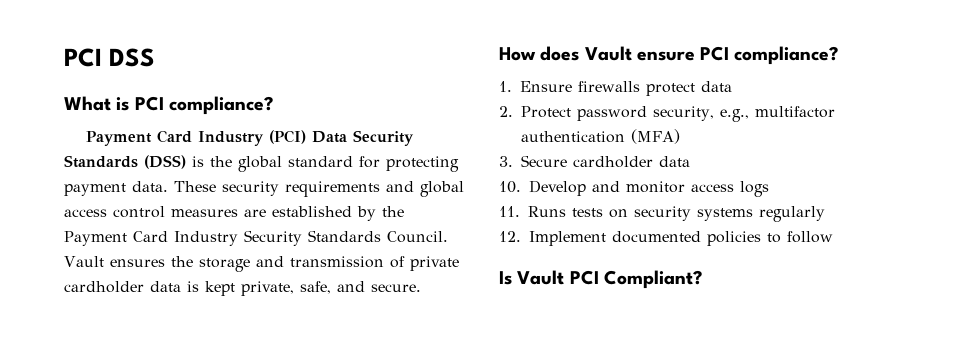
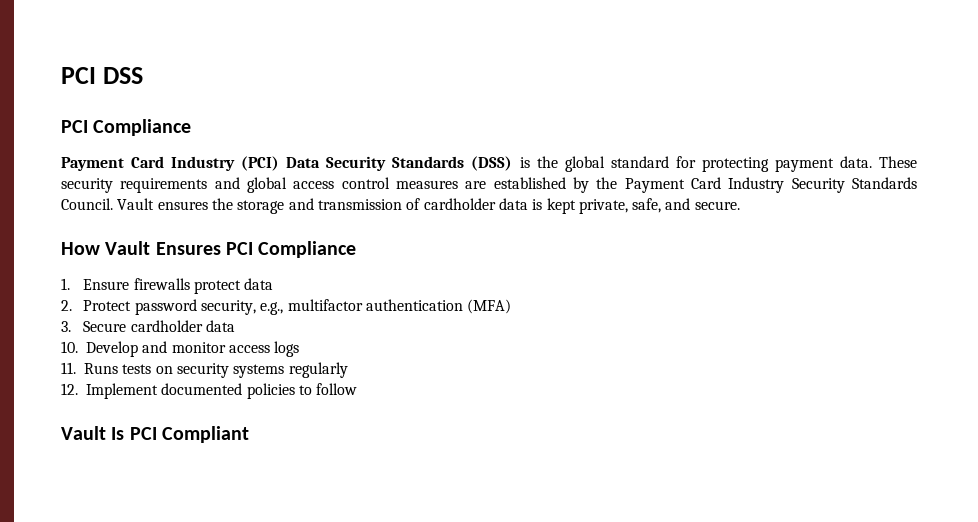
[64,96,273,115] What is PCI compliance? -> [61,119,192,136] PCI Compliance
[409,256,459,271] private -> (421, 204) none
[540,46,839,65] does Vault ensure PCI compliance? -> [105,241,357,258] Vault Ensures PCI Compliance
[499,270,702,289] Is Vault PCI Compliant? -> [61,426,249,443] Vault Is PCI Compliant

